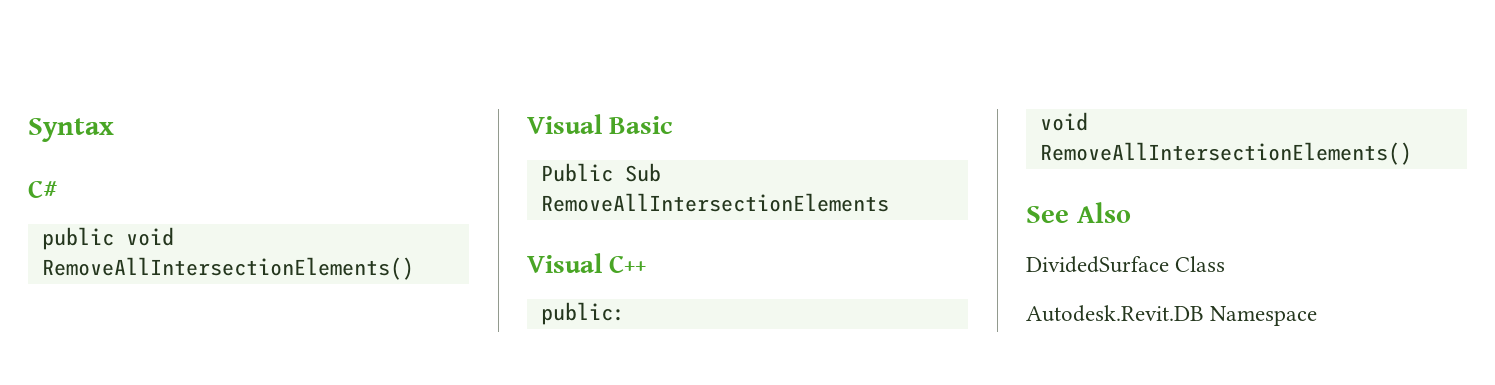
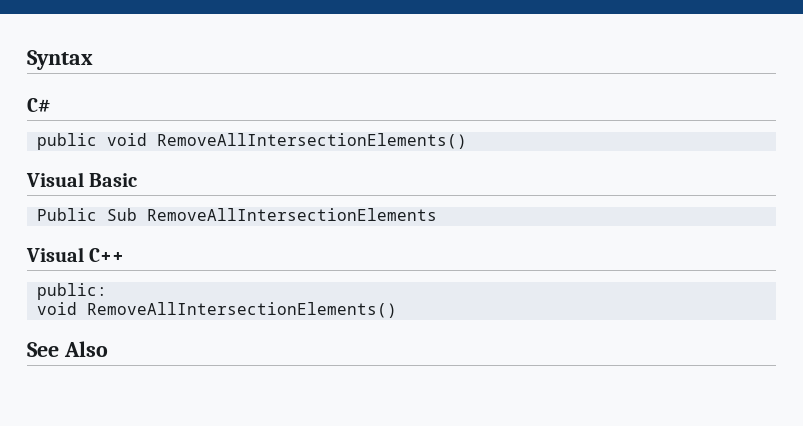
[1026,256,1226,273] [1026,305,1318,326] // DividedSurface Class // Autodesk.Revit.DB Namespace -> (108, 349) none

